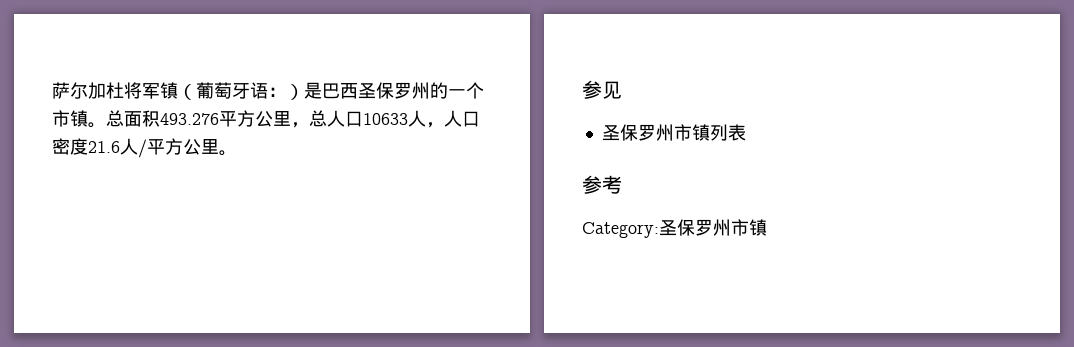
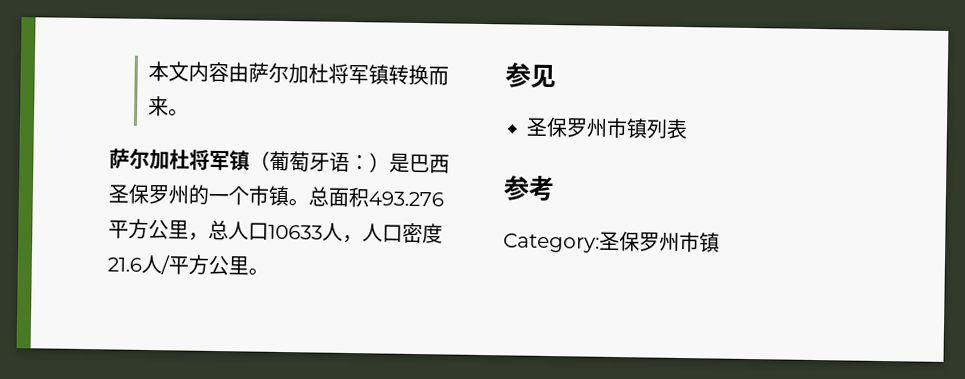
(52, 90) none -> [148,60,450,86] [148,95,190,117] 本文内容由萨尔加杜将军镇转换而来。 //

